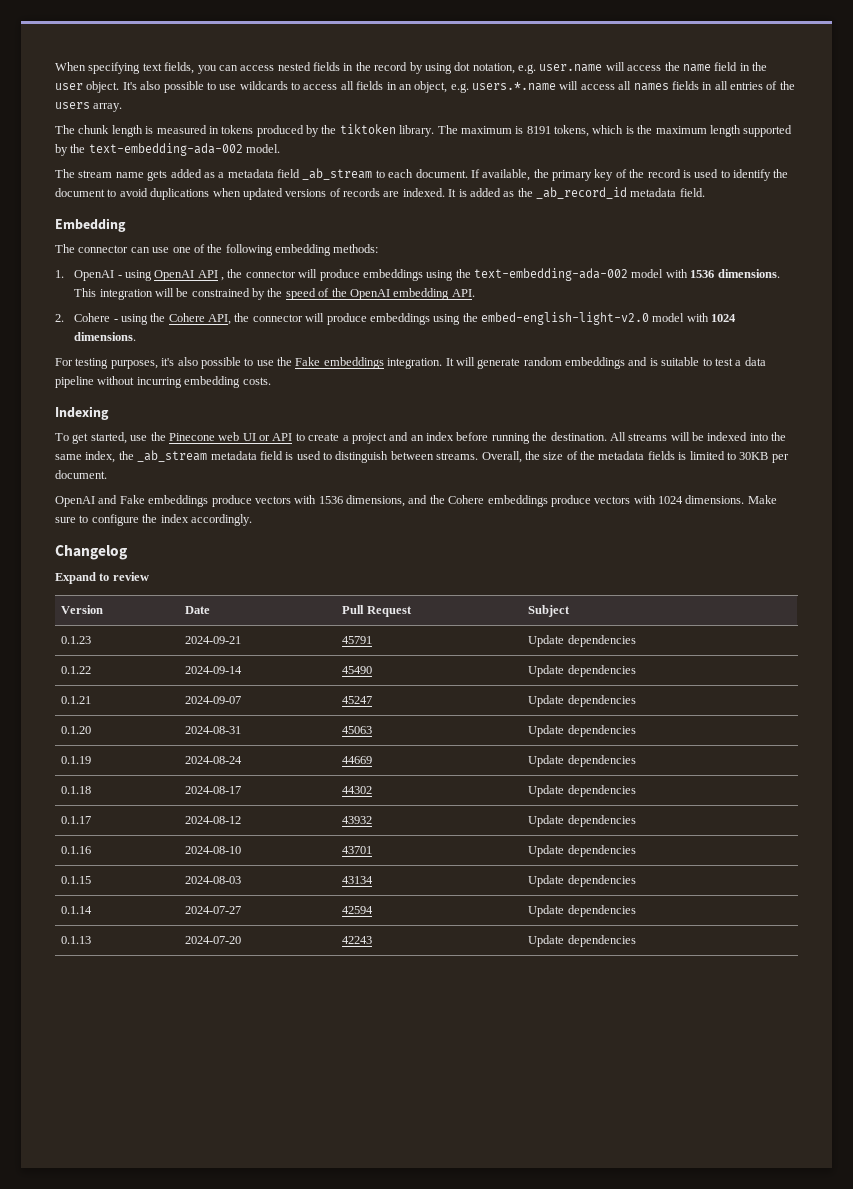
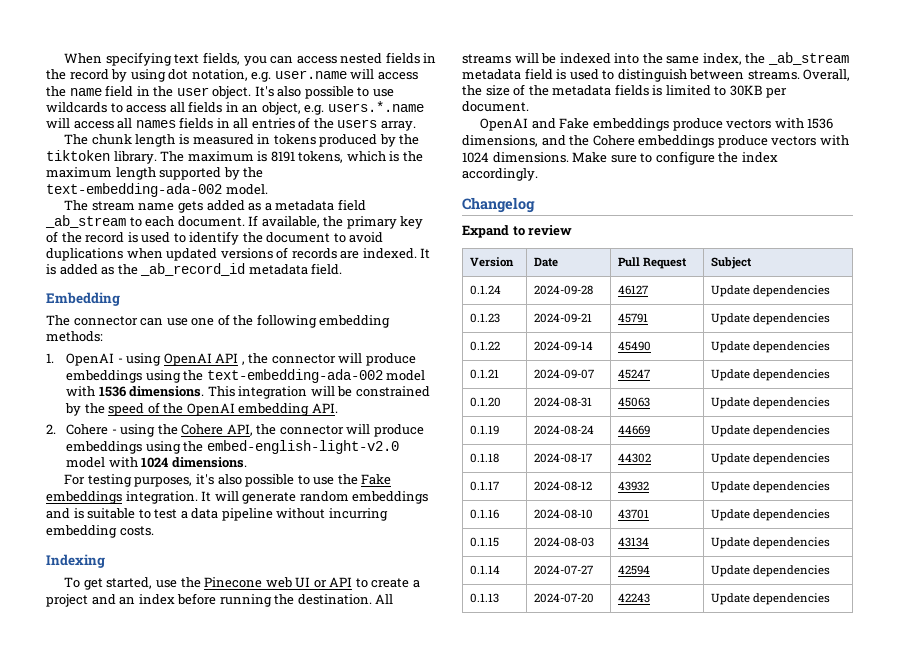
(571, 611) none -> [469,285,501,295] [533,285,593,295] [617,285,648,295] [710,285,830,297] // 0.1.24 | 2024-09-28 | 46127 | Update dependencies

